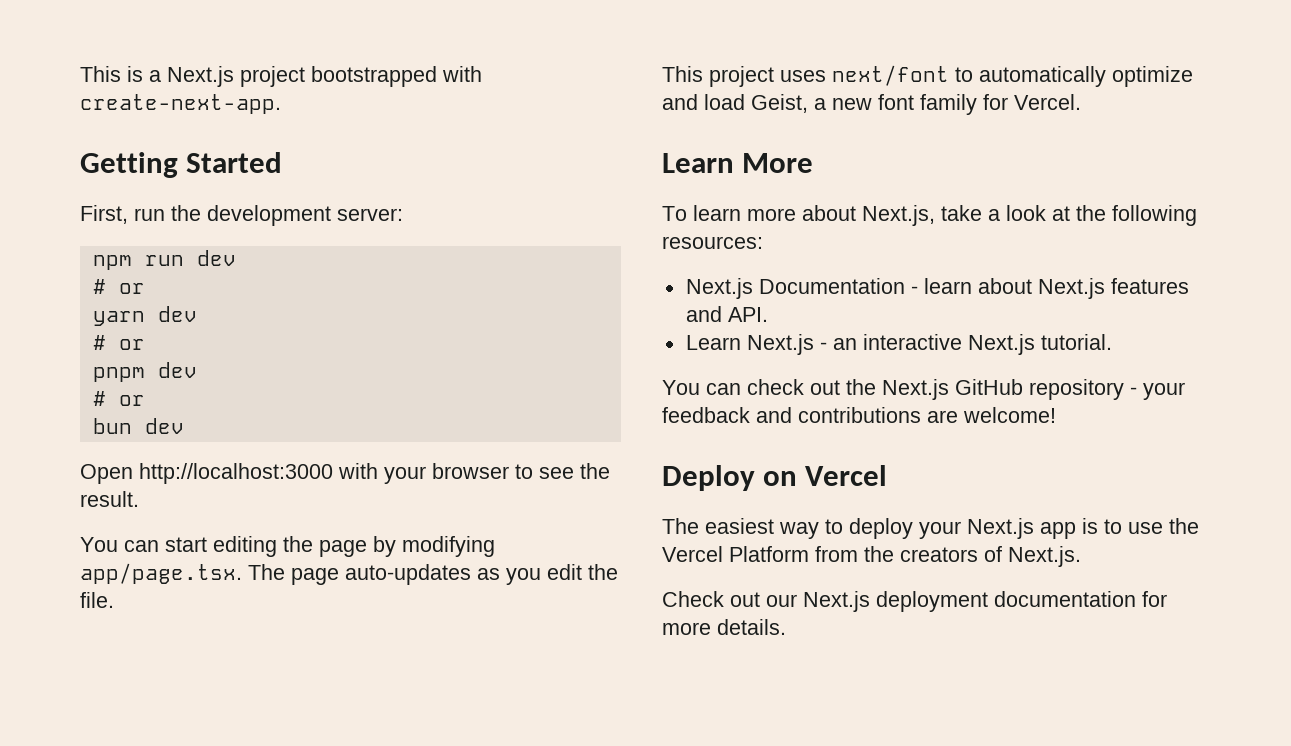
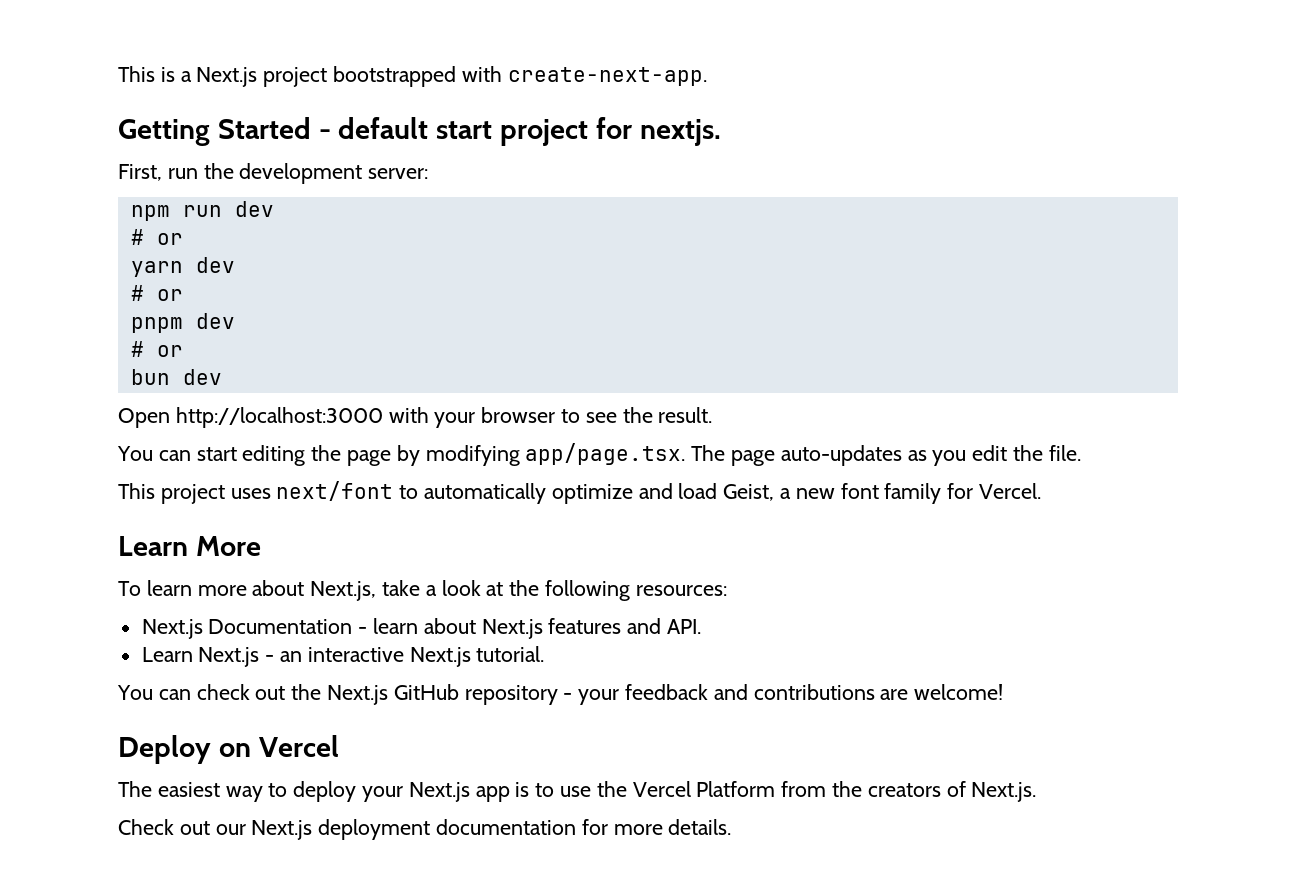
(283, 162) none -> [318,117,721,146] - default start project for nextjs.

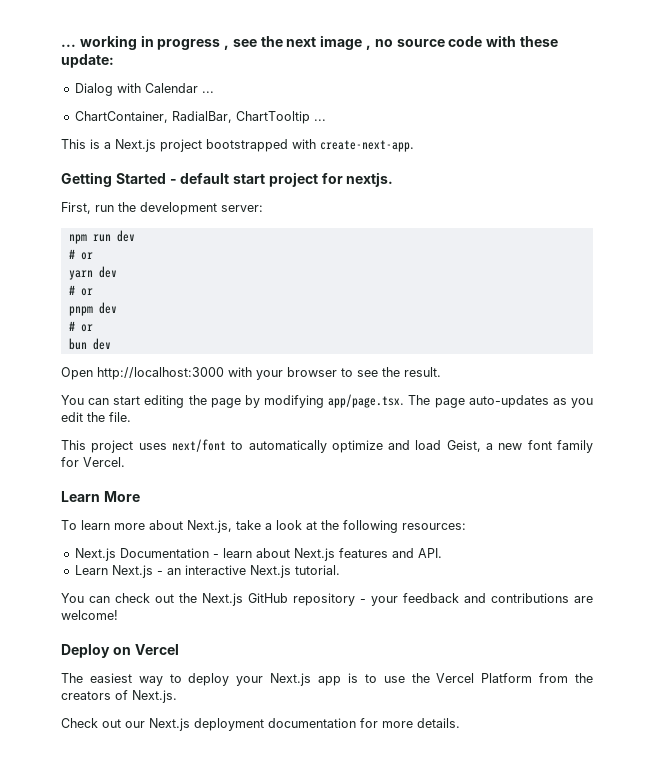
(118, 74) none -> [61,35,558,50] [61,54,114,68] [74,83,214,96] [74,111,326,124] ... working in progress , see the next image , no source code with these update: // Dialog with Calendar ... // ChartContainer, RadialBar, ChartTooltip ... //

